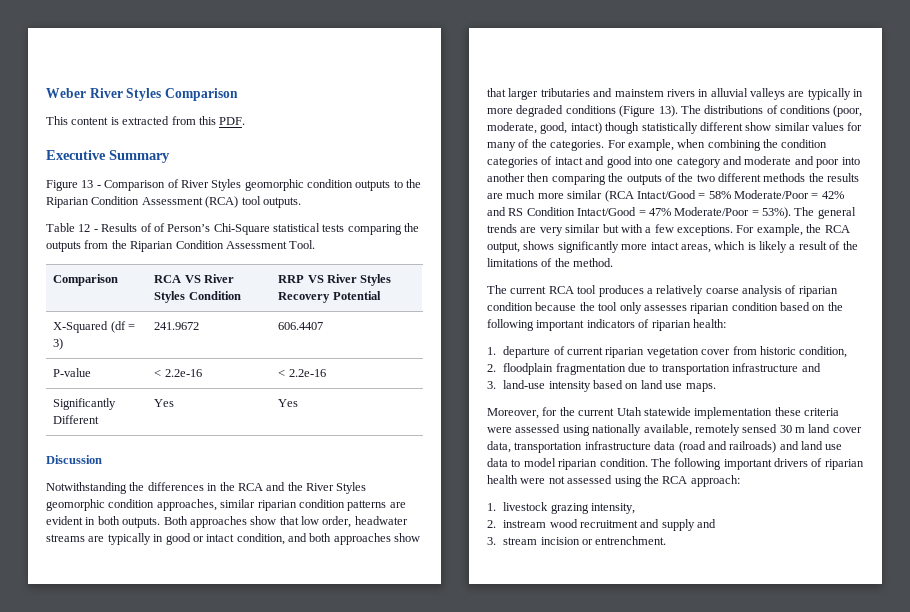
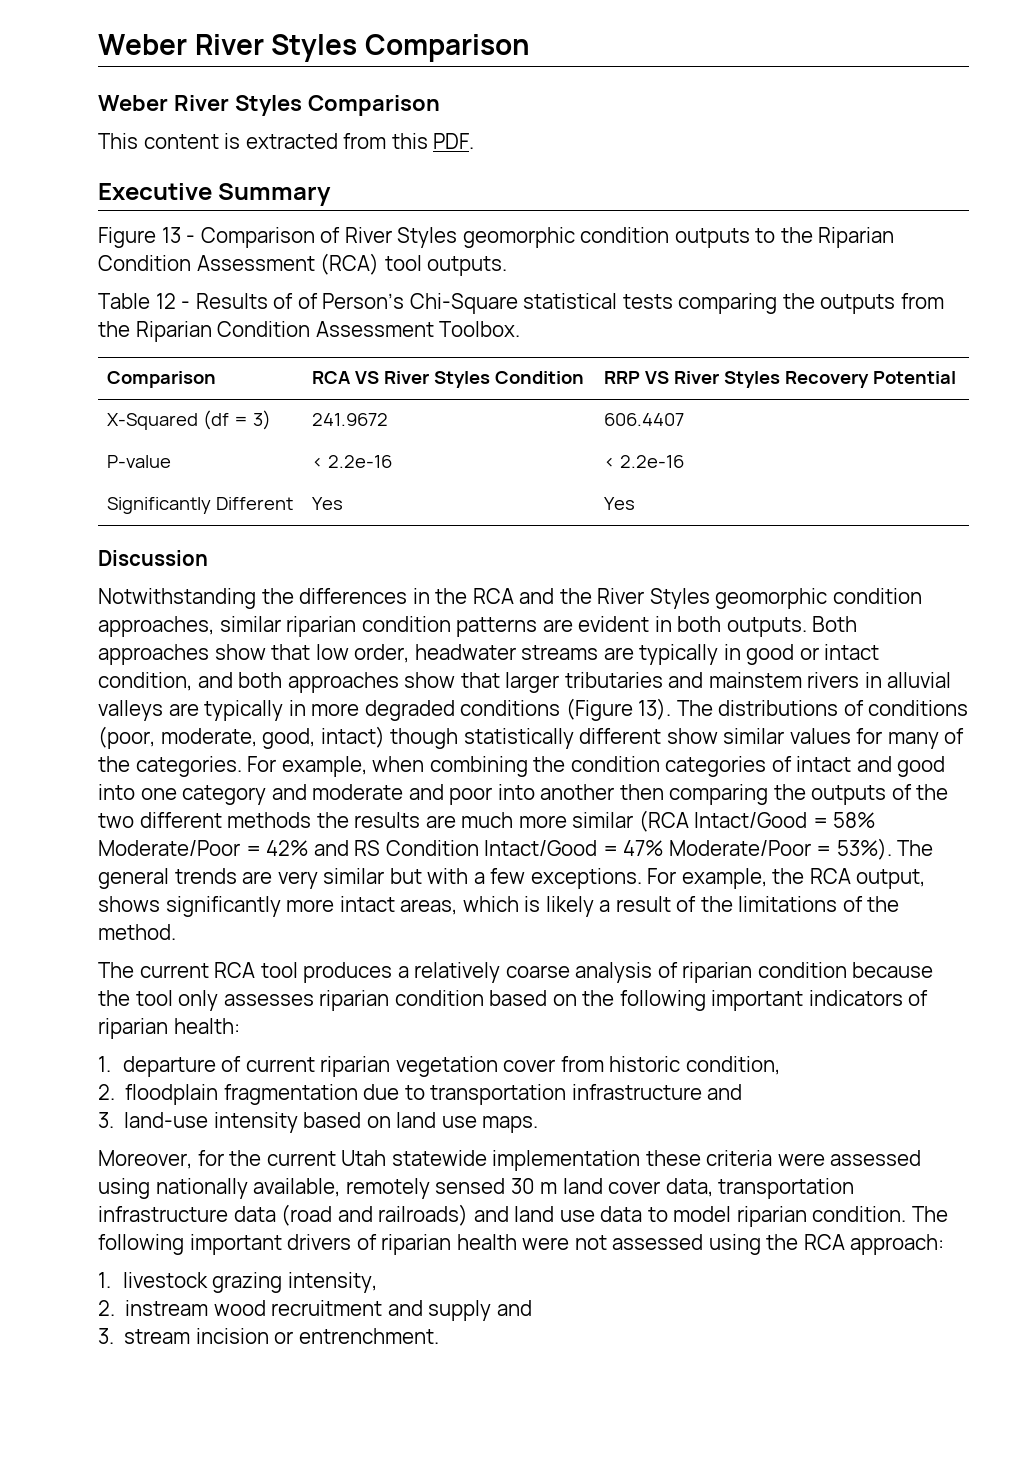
[46,88,238,101] Weber River Styles Comparison -> [98,34,530,62] [98,95,440,116] Weber River Styles Comparison // Weber River Styles Comparison
[289,240,316,249] Tool. -> [439,321,521,337] Toolbox.

